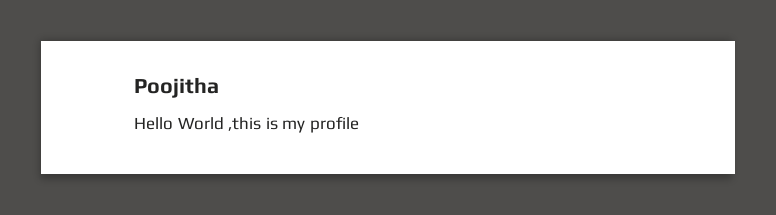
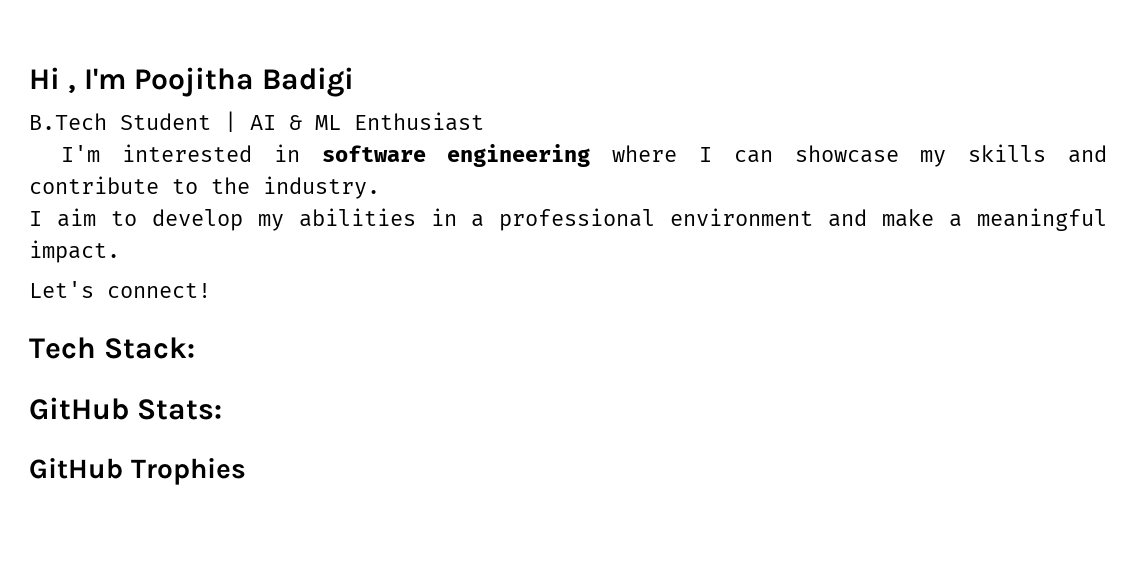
[134,77,219,98] [134,116,359,133] Poojitha // Hello World ,this is my profile -> [29,67,355,97] [29,111,484,132] [61,144,1107,167] [29,176,380,199] [29,208,1107,231] [29,240,120,263] [29,281,211,298] [29,337,196,359] [29,397,223,420] [29,458,246,485] Hi , I'm Poojitha Badigi // B.Tech Student | AI & ML Enthusiast // I'm interested in software engineering where I can showcase my skills and contribute to the industry. // I aim to develop my abilities in a professional environment and make a meaningful impact. // Let's connect! // Tech Stack: // GitHub Stats: // GitHub Trophies

